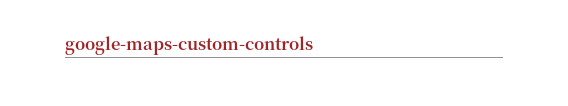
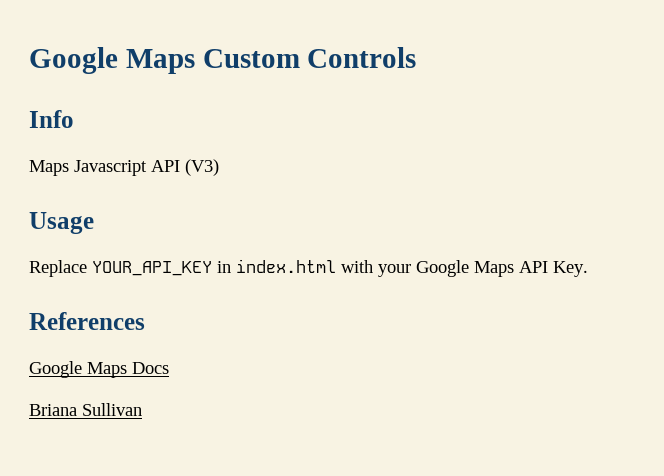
[65,36,313,55] google-maps-custom-controls -> [29,47,417,74] [29,110,74,128] [29,159,219,176] [29,212,94,234] [29,259,588,277] [29,312,145,330] [29,361,169,378] [29,403,142,416] Google Maps Custom Controls // Info // Maps Javascript API (V3) // Usage // Replace YOUR_API_KEY in index.html with your Google Maps API Key. // References // Google Maps Docs // Briana Sullivan

